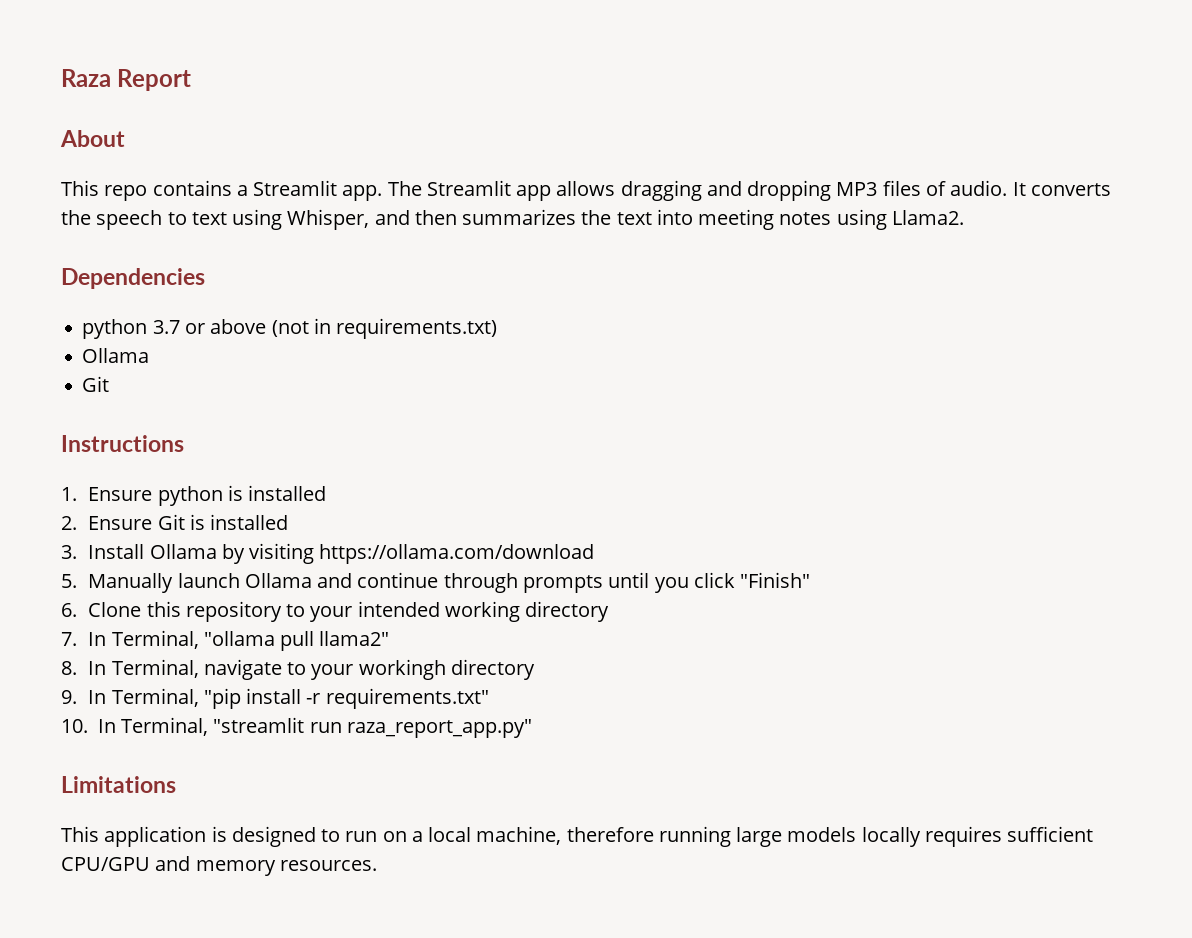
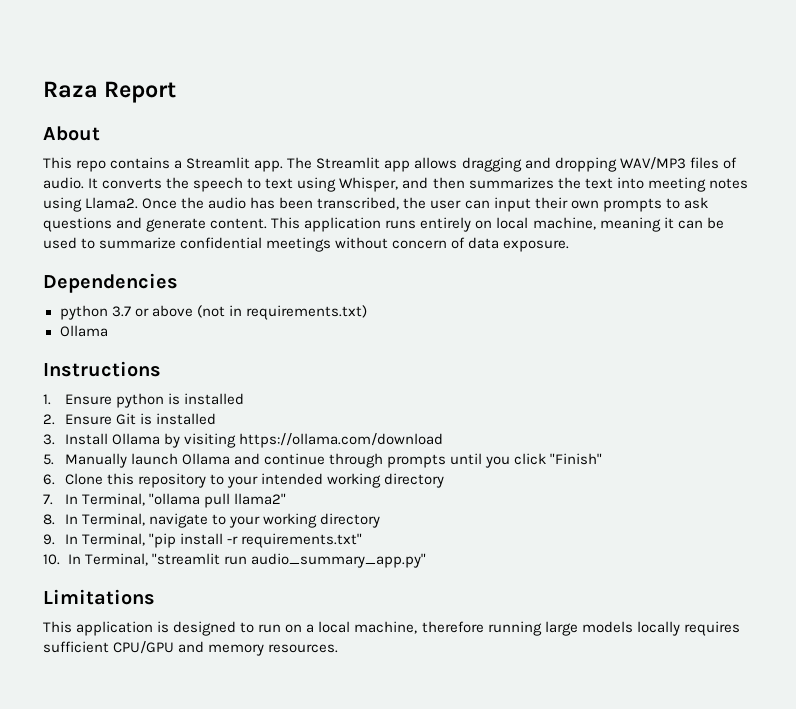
[836,182,878,196] MP3 -> [619,157,686,170] WAV/MP3
(964, 217) none -> [142,197,708,212] [43,217,724,232] [43,237,570,252] Once the audio has been transcribed, the user can input their own prompts to ask questions and generate content. This application runs entirely on local machine, meaning it can be used to summarize confidential meetings without concern of data exposure.
[82,376,110,392] // Git -> (108, 331) none
[358,659,446,680] workingh -> [262,513,317,528] working
[346,719,532,738] raza_report_app.py" -> [250,553,426,568] audio_summary_app.py"

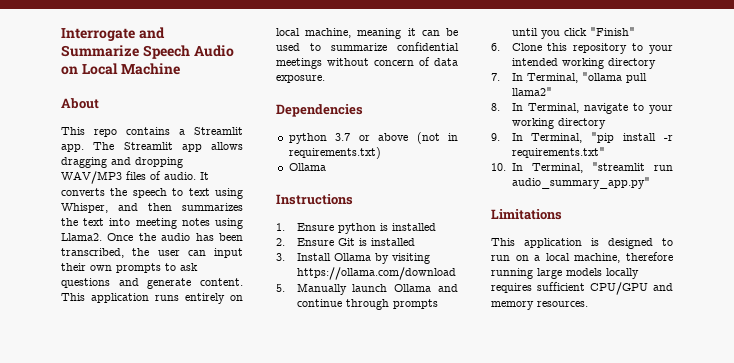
[43,81,177,103] Raza Report -> [61,27,165,41] [61,45,234,59] [61,63,180,75] Interrogate and Summarize Speech Audio on Local Machine

